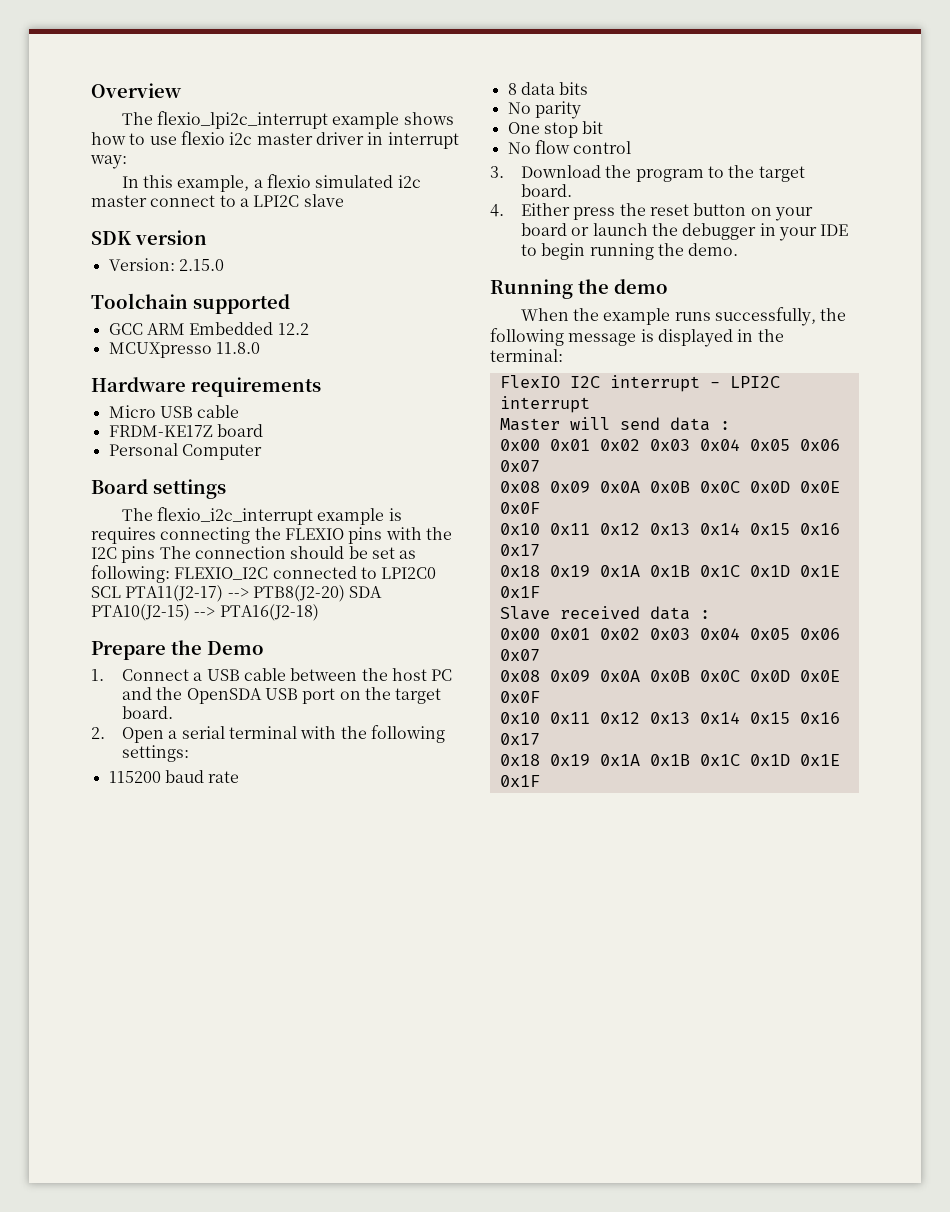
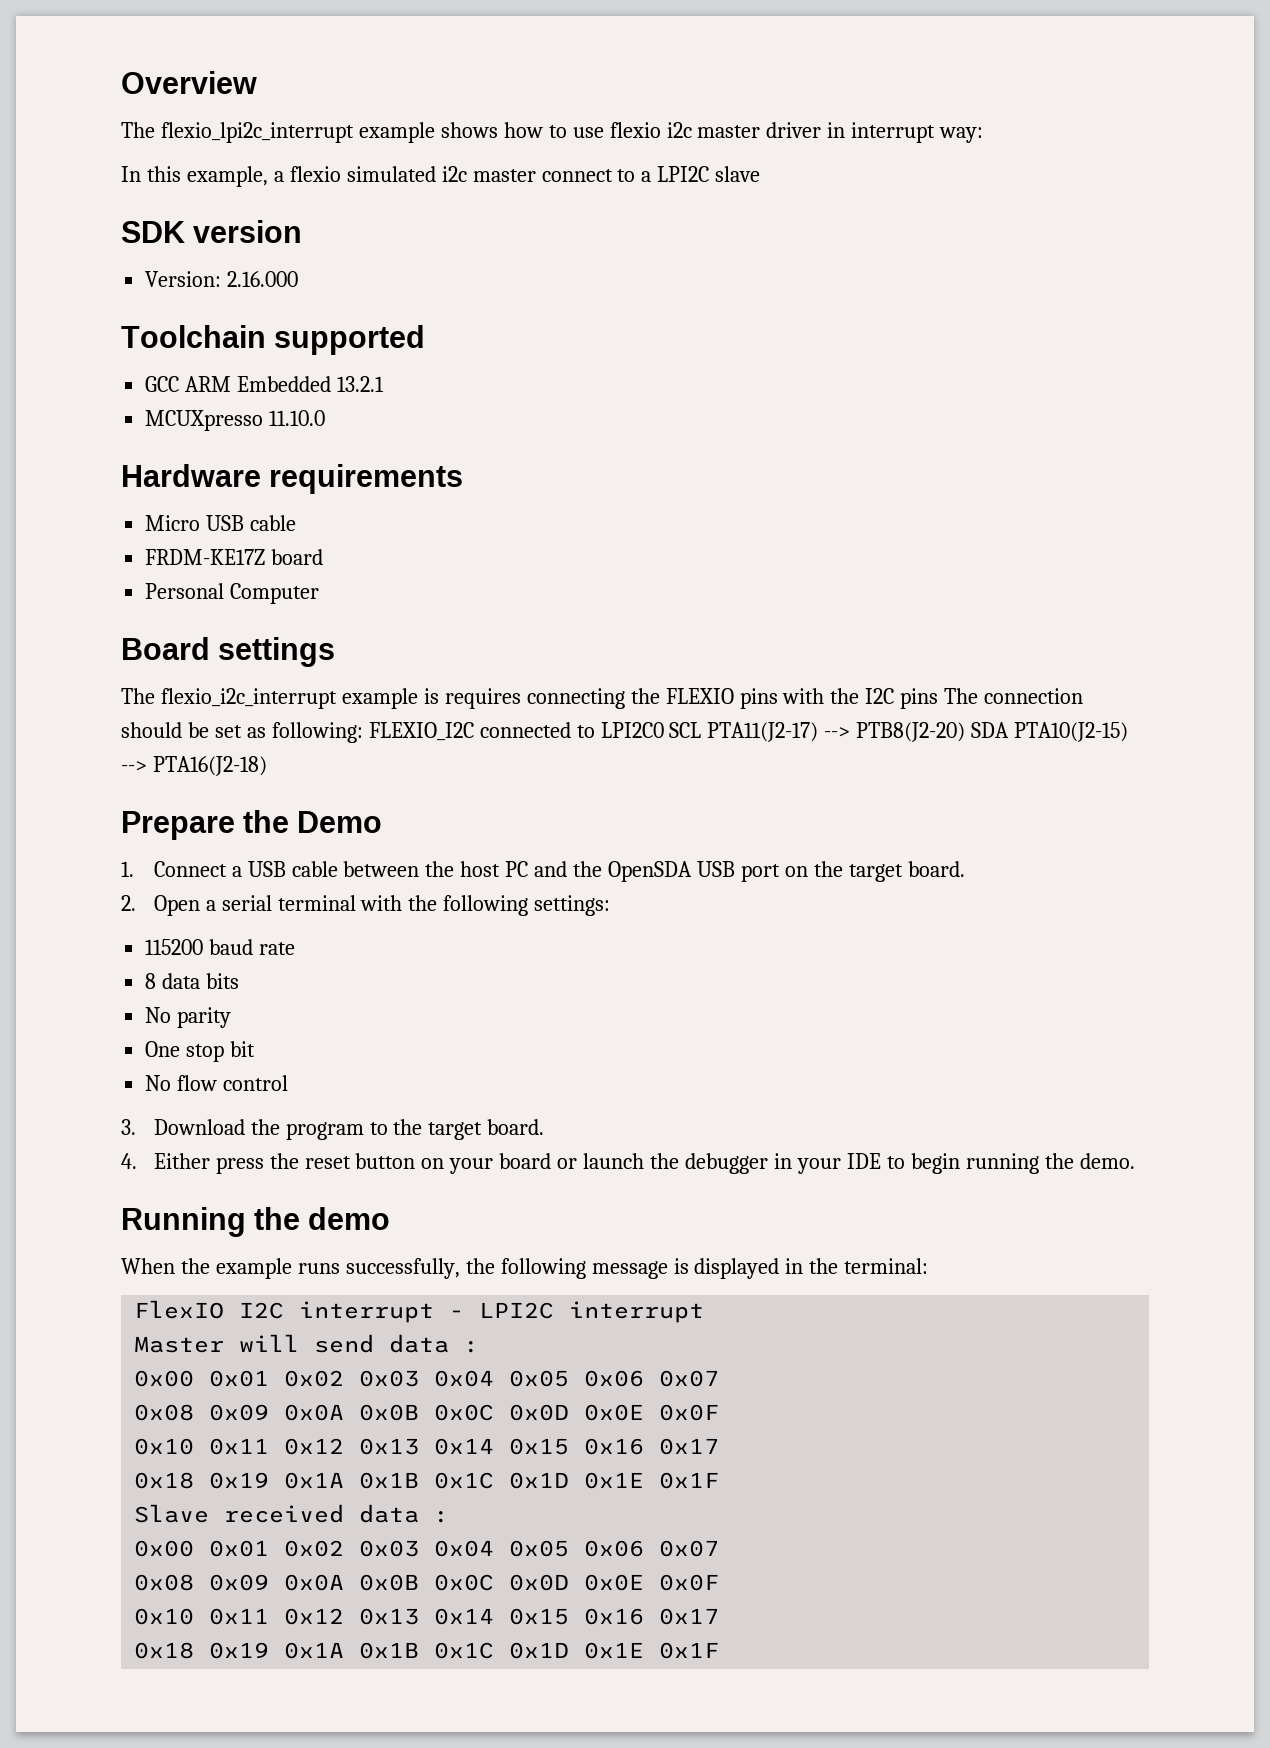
[178,259,224,271] 2.15.0 -> [227,271,299,287] 2.16.000
[277,323,309,335] 12.2 -> [337,376,385,392] 13.2.1
[215,342,260,354] 11.8.0 -> [269,410,326,426] 11.10.0

